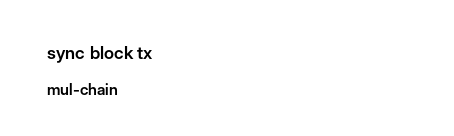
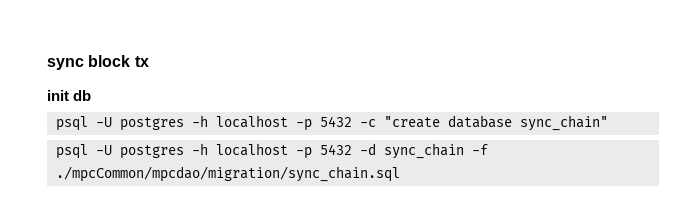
[47,83,118,95] mul-chain -> [47,90,92,101] [55,115,608,131] [55,143,488,159] [55,166,400,182] init db // psql -U postgres -h localhost -p 5432 -c "create database sync_chain" // psql -U postgres -h localhost -p 5432 -d sync_chain -f ./mpcCommon/mpcdao/migration/sync_chain.sql

